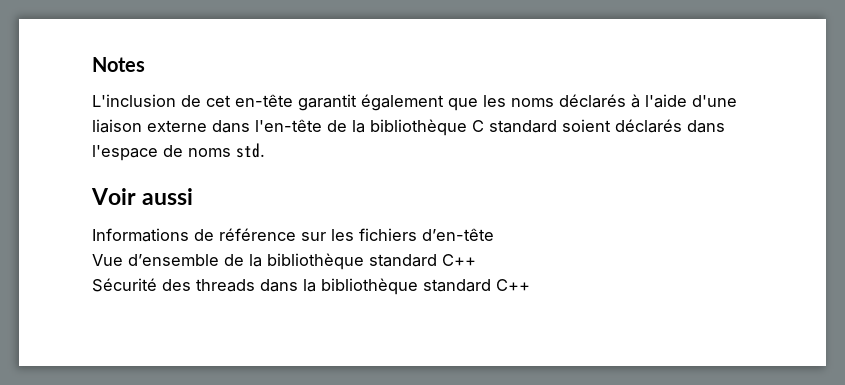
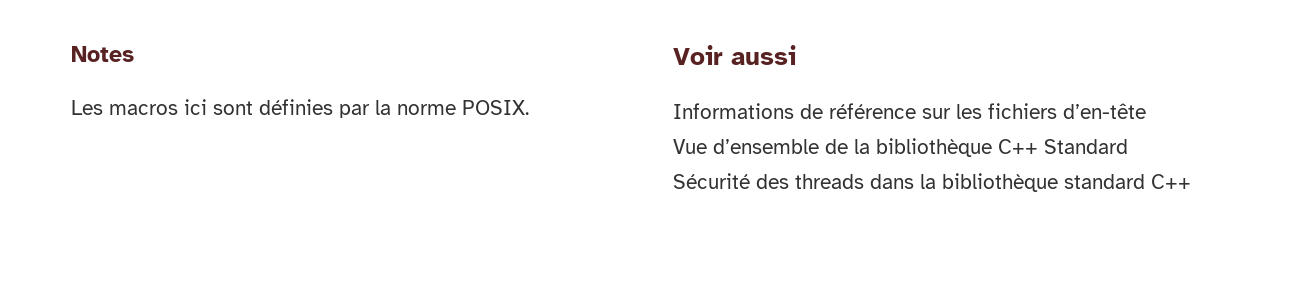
[92,94,737,111] [92,119,725,136] [92,143,265,161] L'inclusion de cet en-tête garantit également que les noms déclarés à l'aide d'une liaison externe dans l'en-tête de la bibliothèque C standard soient déclarés dans l'espace de noms std. -> [71,99,529,118] Les macros ici sont définies par la norme POSIX.
[369,254,476,267] standard C++ -> [998,139,1128,154] C++ Standard

